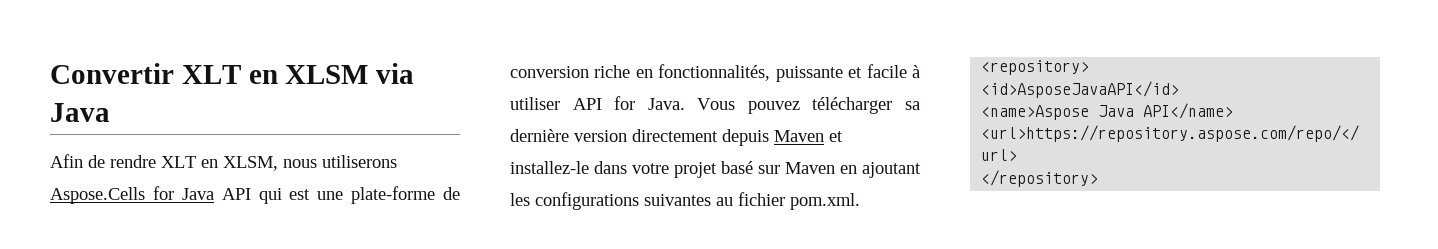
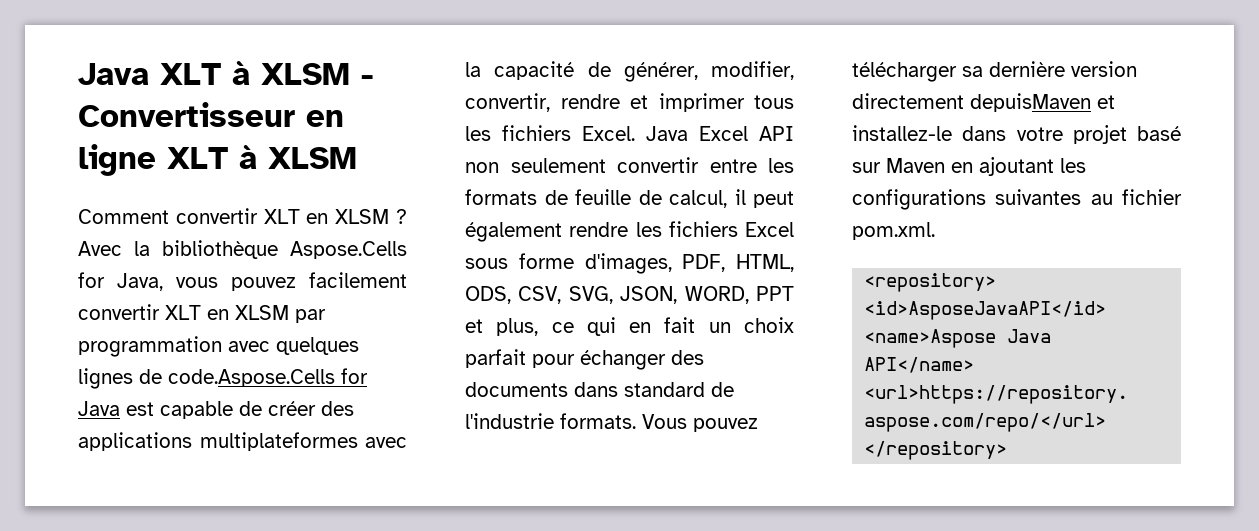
[50,63,415,84] [50,103,110,122] [50,154,397,171] [50,186,460,204] [510,64,920,82] [510,96,685,110] Convertir XLT en XLSM via Java // Afin de rendre XLT en XLSM, nous utiliserons Aspose.Cells for Java API qui est une plate-forme de conversion riche en fonctionnalités, puissante et facile à utiliser API for Java. -> [78,61,373,85] [78,102,344,127] [78,144,357,176] [78,208,408,224] [78,240,407,259] [78,272,407,291] [78,304,326,323] [78,336,359,357] [78,368,368,389] [78,401,354,419] [78,432,407,451] [465,61,794,82] [465,93,794,112] [465,125,794,141] [465,157,794,173] [465,189,794,208] [465,221,794,242] [465,253,794,274] [465,286,794,304] [465,317,794,336] [465,349,704,370] [465,382,734,397] [465,413,636,429] Java XLT à XLSM - Convertisseur en ligne XLT à XLSM // Comment convertir XLT en XLSM ? Avec la bibliothèque Aspose.Cells for Java, vous pouvez facilement convertir XLT en XLSM par programmation avec quelques lignes de code.Aspose.Cells for Java est capable de créer des applications multiplateformes avec la capacité de générer, modifier, convertir, rendre et imprimer tous les fichiers Excel. Java Excel API non seulement convertir entre les formats de feuille de calcul, il peut également rendre les fichiers Excel sous forme d'images, PDF, HTML, ODS, CSV, SVG, JSON, WORD, PPT et plus, ce qui en fait un choix parfait pour échanger des documents dans standard de l'industrie formats.
[722,129,824,146] depuis Maven -> [970,93,1091,112] depuisMaven

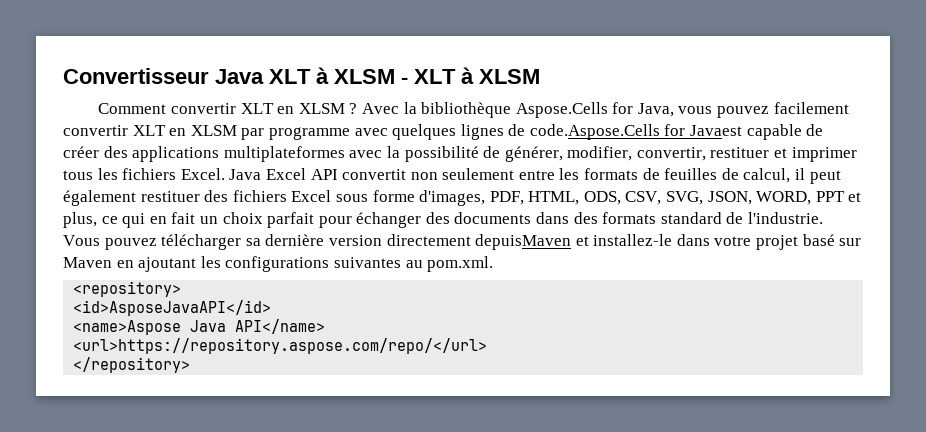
(78, 74) none -> [63,68,209,84] Convertisseur
[78,102,344,127] [78,144,156,176] Convertisseur en ligne -> (408, 80) none
[78,336,222,357] programmation -> [268,127,350,140] programme
[78,401,154,416] Java est -> [690,125,743,136] Javaest
[494,61,575,80] capacité -> [404,146,479,162] possibilité
[560,94,620,109] rendre -> [710,147,770,158] restituer
(794, 133) none -> [342,169,407,180] convertit
[617,157,699,173] convertir -> (515, 174) none
[575,189,631,205] feuille -> [664,168,718,180] feuilles
[569,222,662,237] rendre les -> [140,190,229,202] restituer des
[624,382,734,397] [465,413,636,429] standard de l'industrie formats. -> [573,212,824,224] des formats standard de l'industrie.
[1122,189,1182,205] fichier -> (423, 264) none

